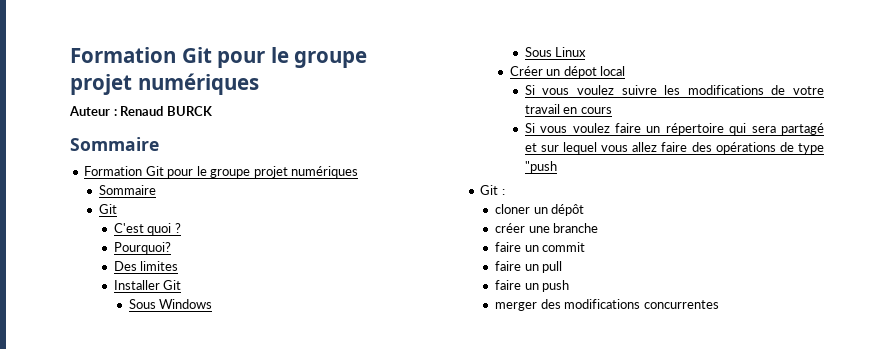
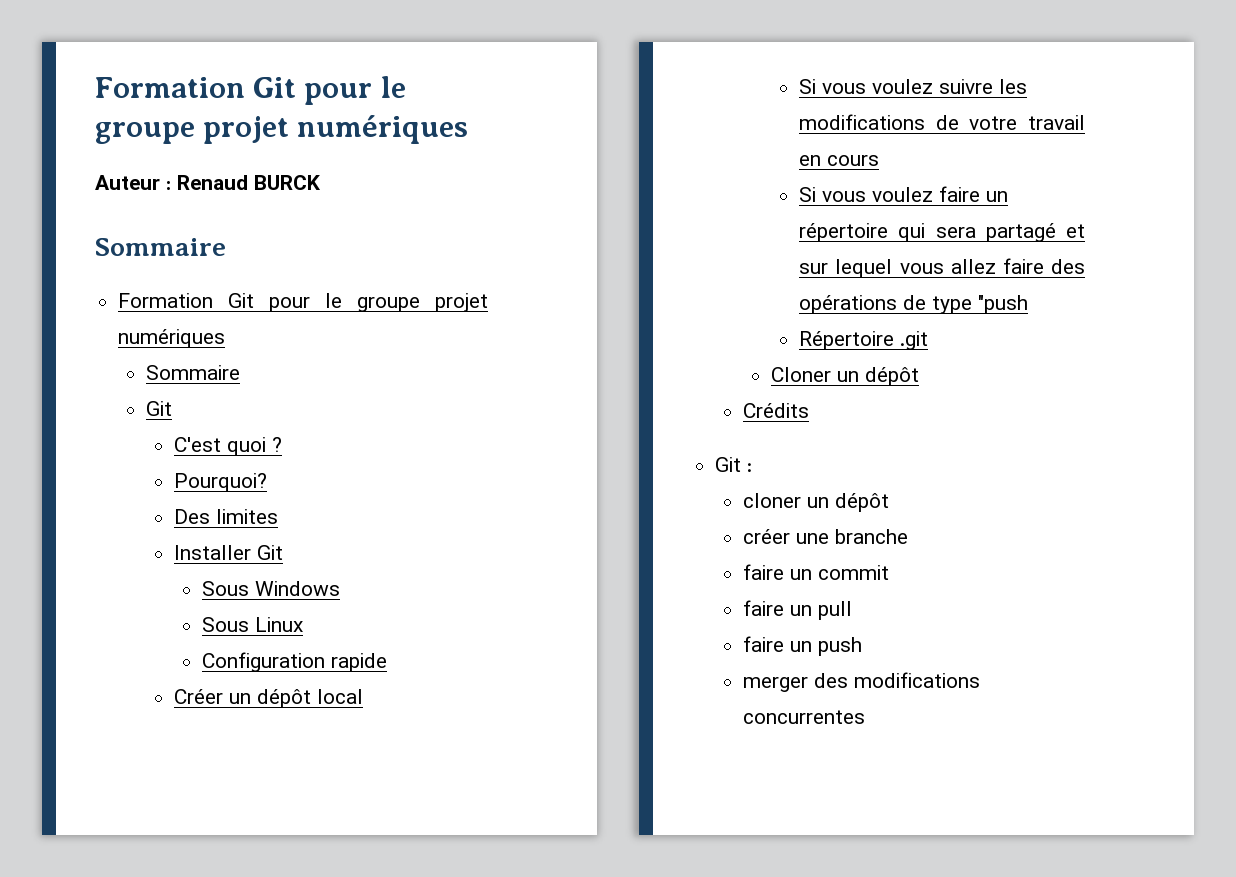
(587, 52) none -> [202,652,388,672] // Configuration rapide
[563,66,597,78] dépot -> [257,689,312,708] dépôt
(557, 167) none -> [799,331,929,350] [771,367,920,386] [743,403,810,418] // Répertoire .git // Cloner un dépôt // Crédits

